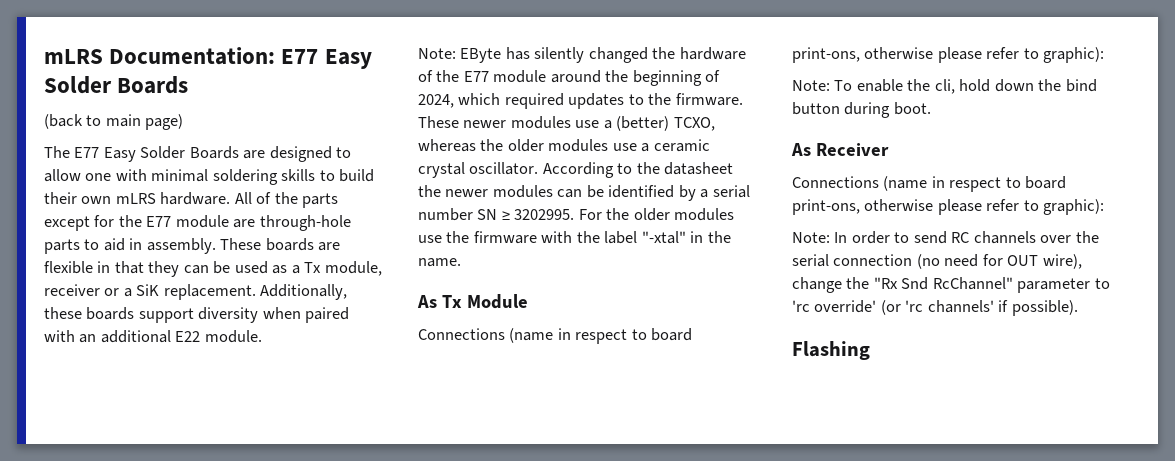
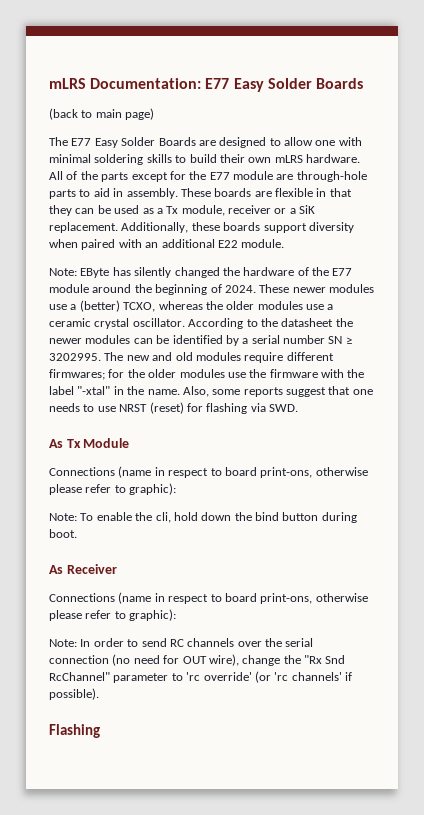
[418,93,743,109] 2024, which required updates to the firmware. -> [224,285,256,293] 2024.
[578,209,602,220] For -> [104,352,334,363] [49,369,125,380] The new and old modules require different firmwares; for
(461, 262) none -> [182,386,373,397] [49,402,298,414] Also, some reports suggest that one needs to use NRST (reset) for flashing via SWD.

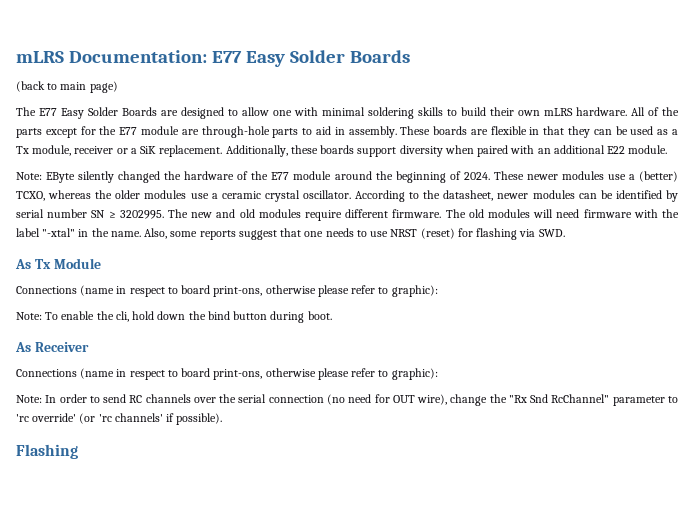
[112,267,131,276] has -> (76, 177) none
[281,318,353,327] datasheet the -> [443,190,494,201] datasheet,
[242,338,249,344] a -> (678, 196) none
[49,369,267,380] firmwares; for the older modules use the -> [392,209,580,218] firmware. The old modules will need

